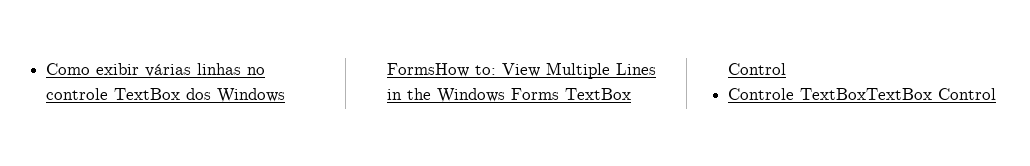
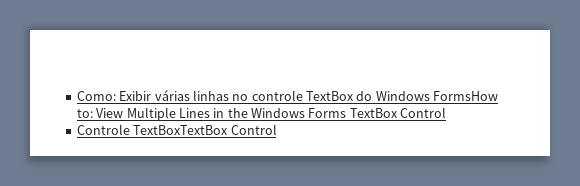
[46,63,140,75] Como exibir -> [76,91,152,101] Como: Exibir
[186,88,212,100] dos -> [356,91,373,101] do

